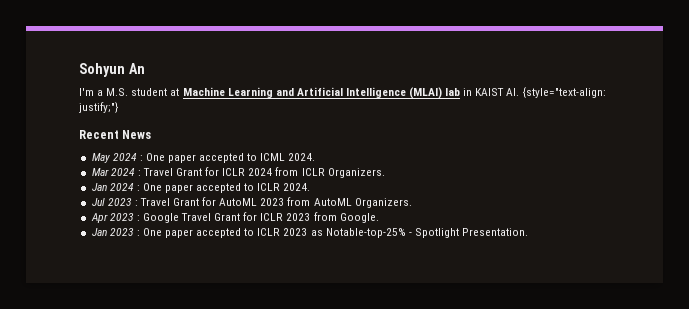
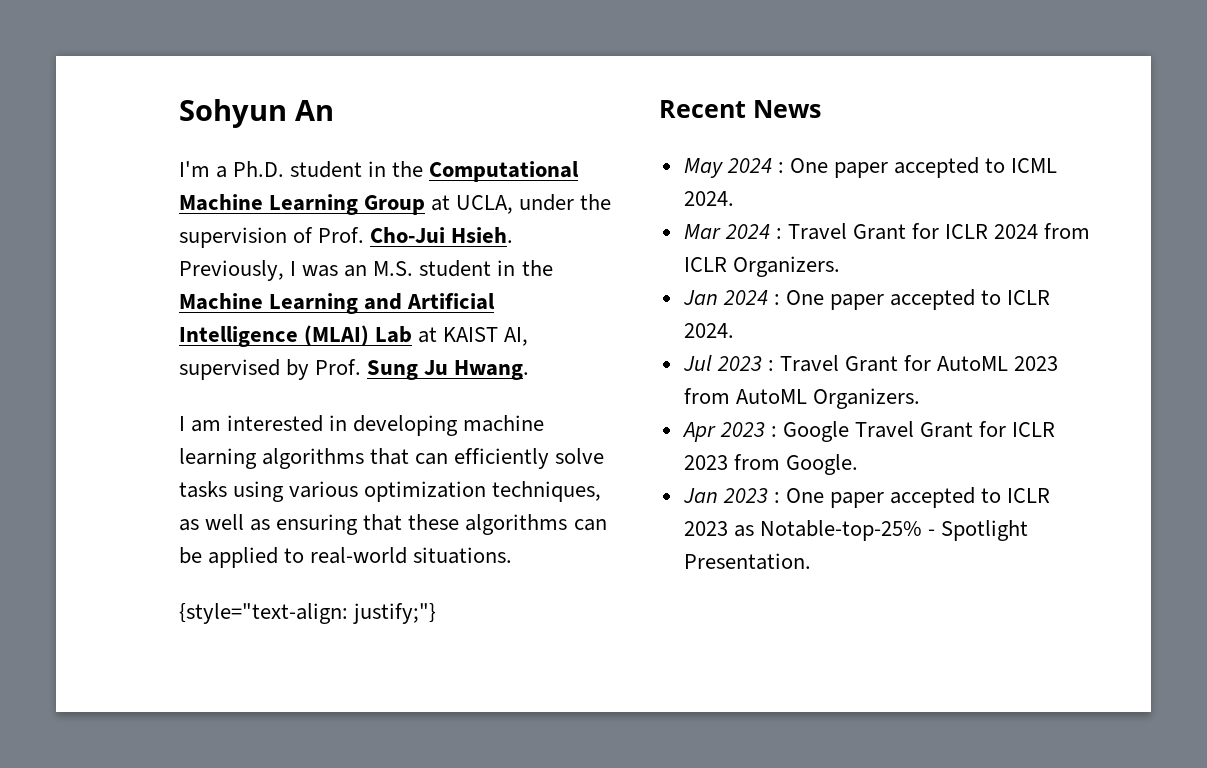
[106,88,180,96] M.S. student at -> [233,161,580,182] [179,194,612,215] [179,227,514,248] [179,260,553,281] Ph.D. student in the Computational Machine Learning Group at UCLA, under the supervision of Prof. Cho-Jui Hsieh. Previously, I was an M.S. student in the
[445,88,520,96] lab in KAIST AI. -> [375,326,529,346] [179,359,530,380] [179,415,545,436] [179,448,605,469] [179,481,602,502] [179,514,607,535] [179,547,513,568] Lab at KAIST AI, supervised by Prof. Sung Ju Hwang. // I am interested in developing machine learning algorithms that can efficiently solve tasks using various optimization techniques, as well as ensuring that these algorithms can be applied to real-world situations. //

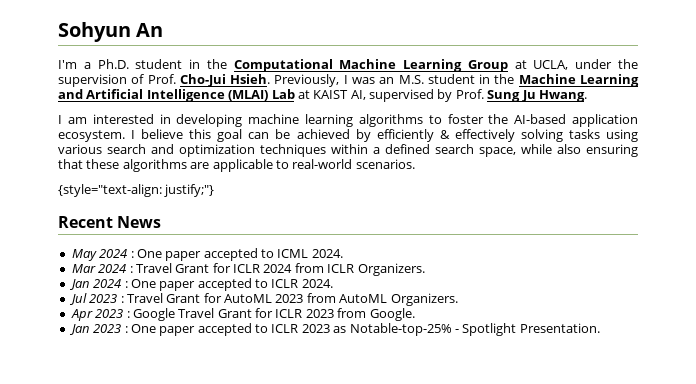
[370,448,605,469] [179,481,602,502] [179,514,271,531] that can efficiently solve tasks using various optimization techniques, as well as -> [428,114,638,127] [58,129,638,142] [58,144,581,157] to foster the AI-based application ecosystem. I believe this goal can be achieved by efficiently & effectively solving tasks using various search and optimization techniques within a defined search space, while also
[573,519,607,531] [179,547,279,568] can be applied -> [190,159,273,172] are applicable
[413,547,513,564] situations. -> [355,159,415,169] scenarios.

